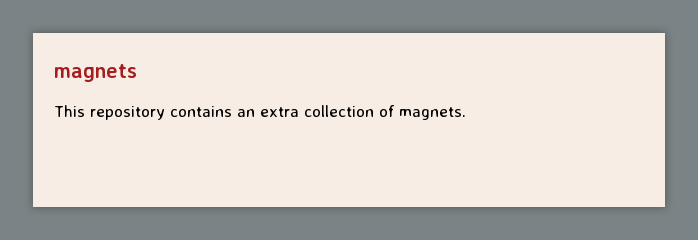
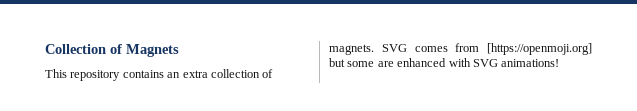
[54,64,137,82] magnets -> [45,44,179,57] Collection of Magnets
(466, 113) none -> [381,43,592,55] [329,58,560,67] SVG comes from [https://openmoji.org] but some are enhanced with SVG animations!

